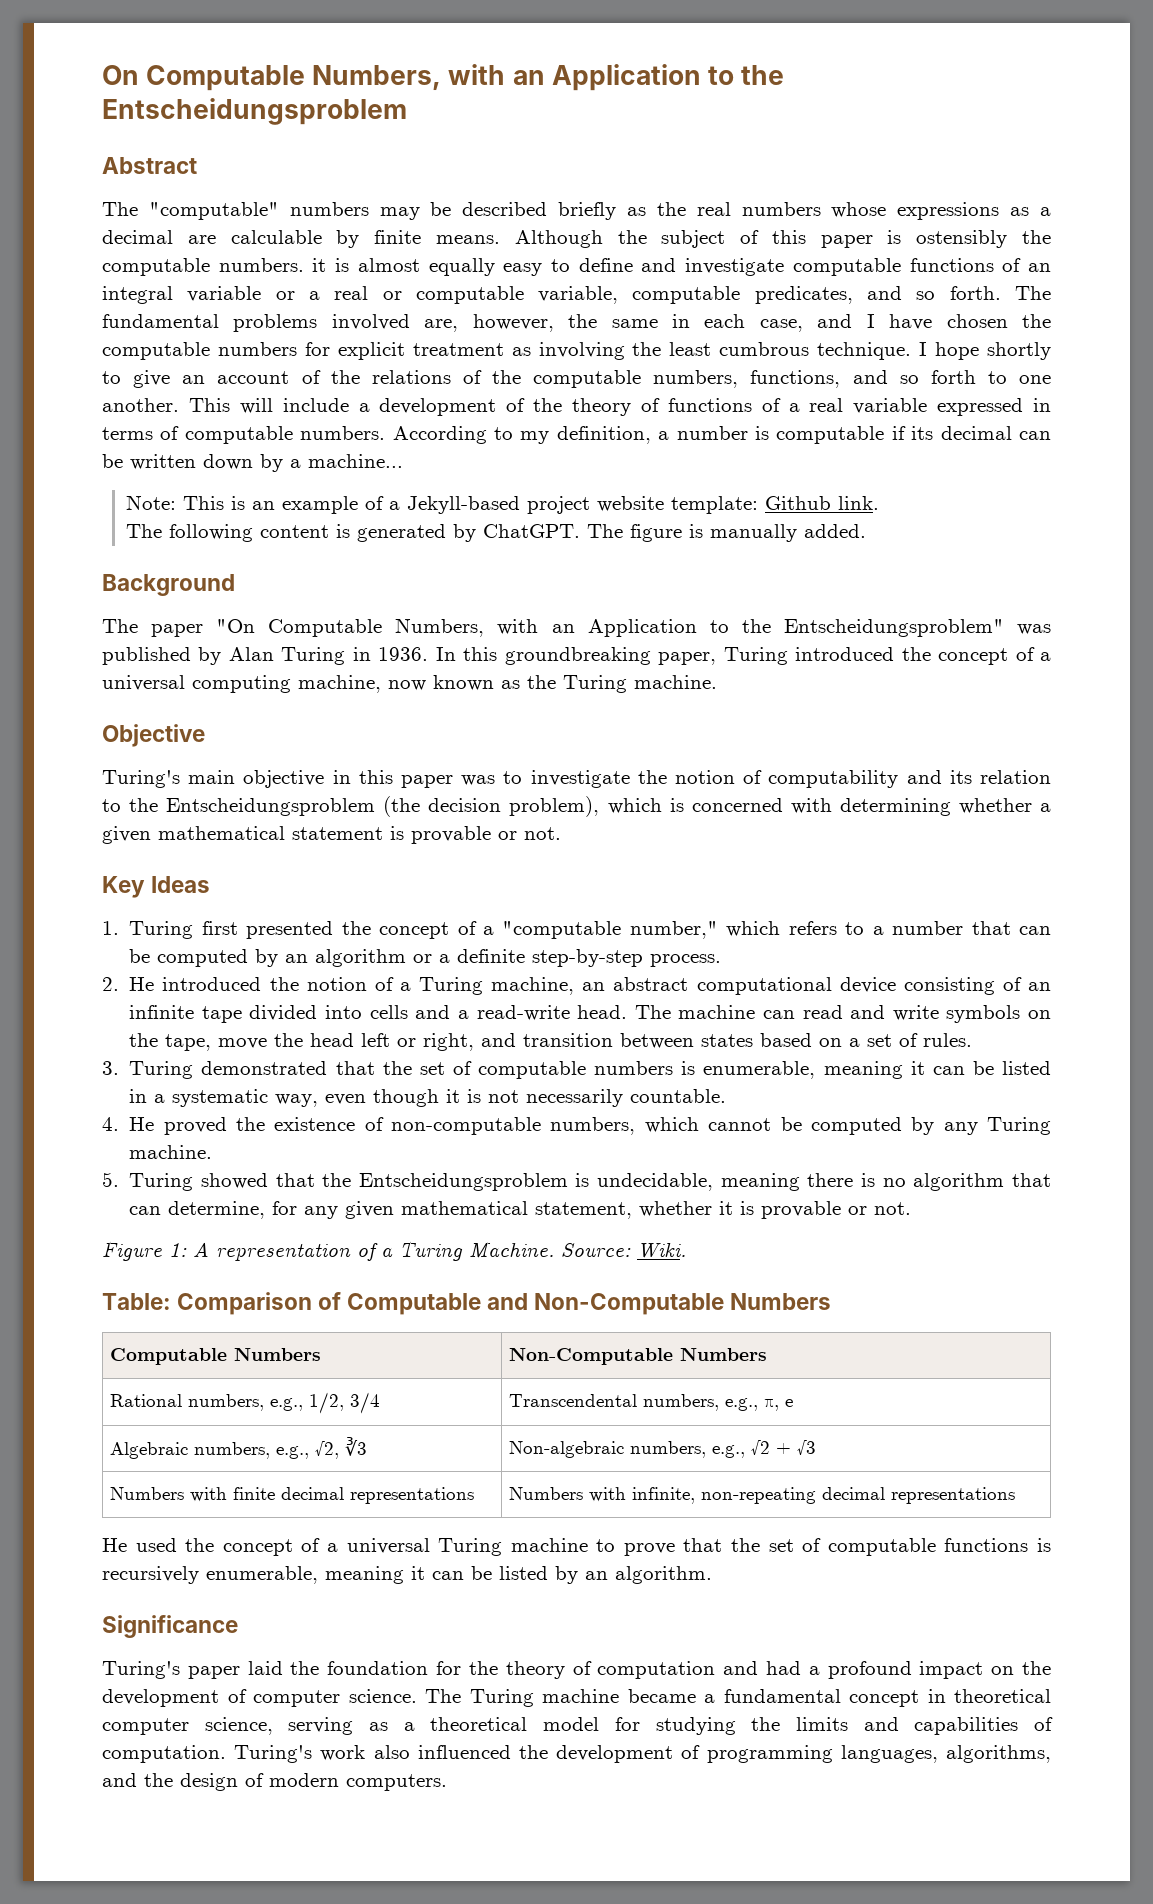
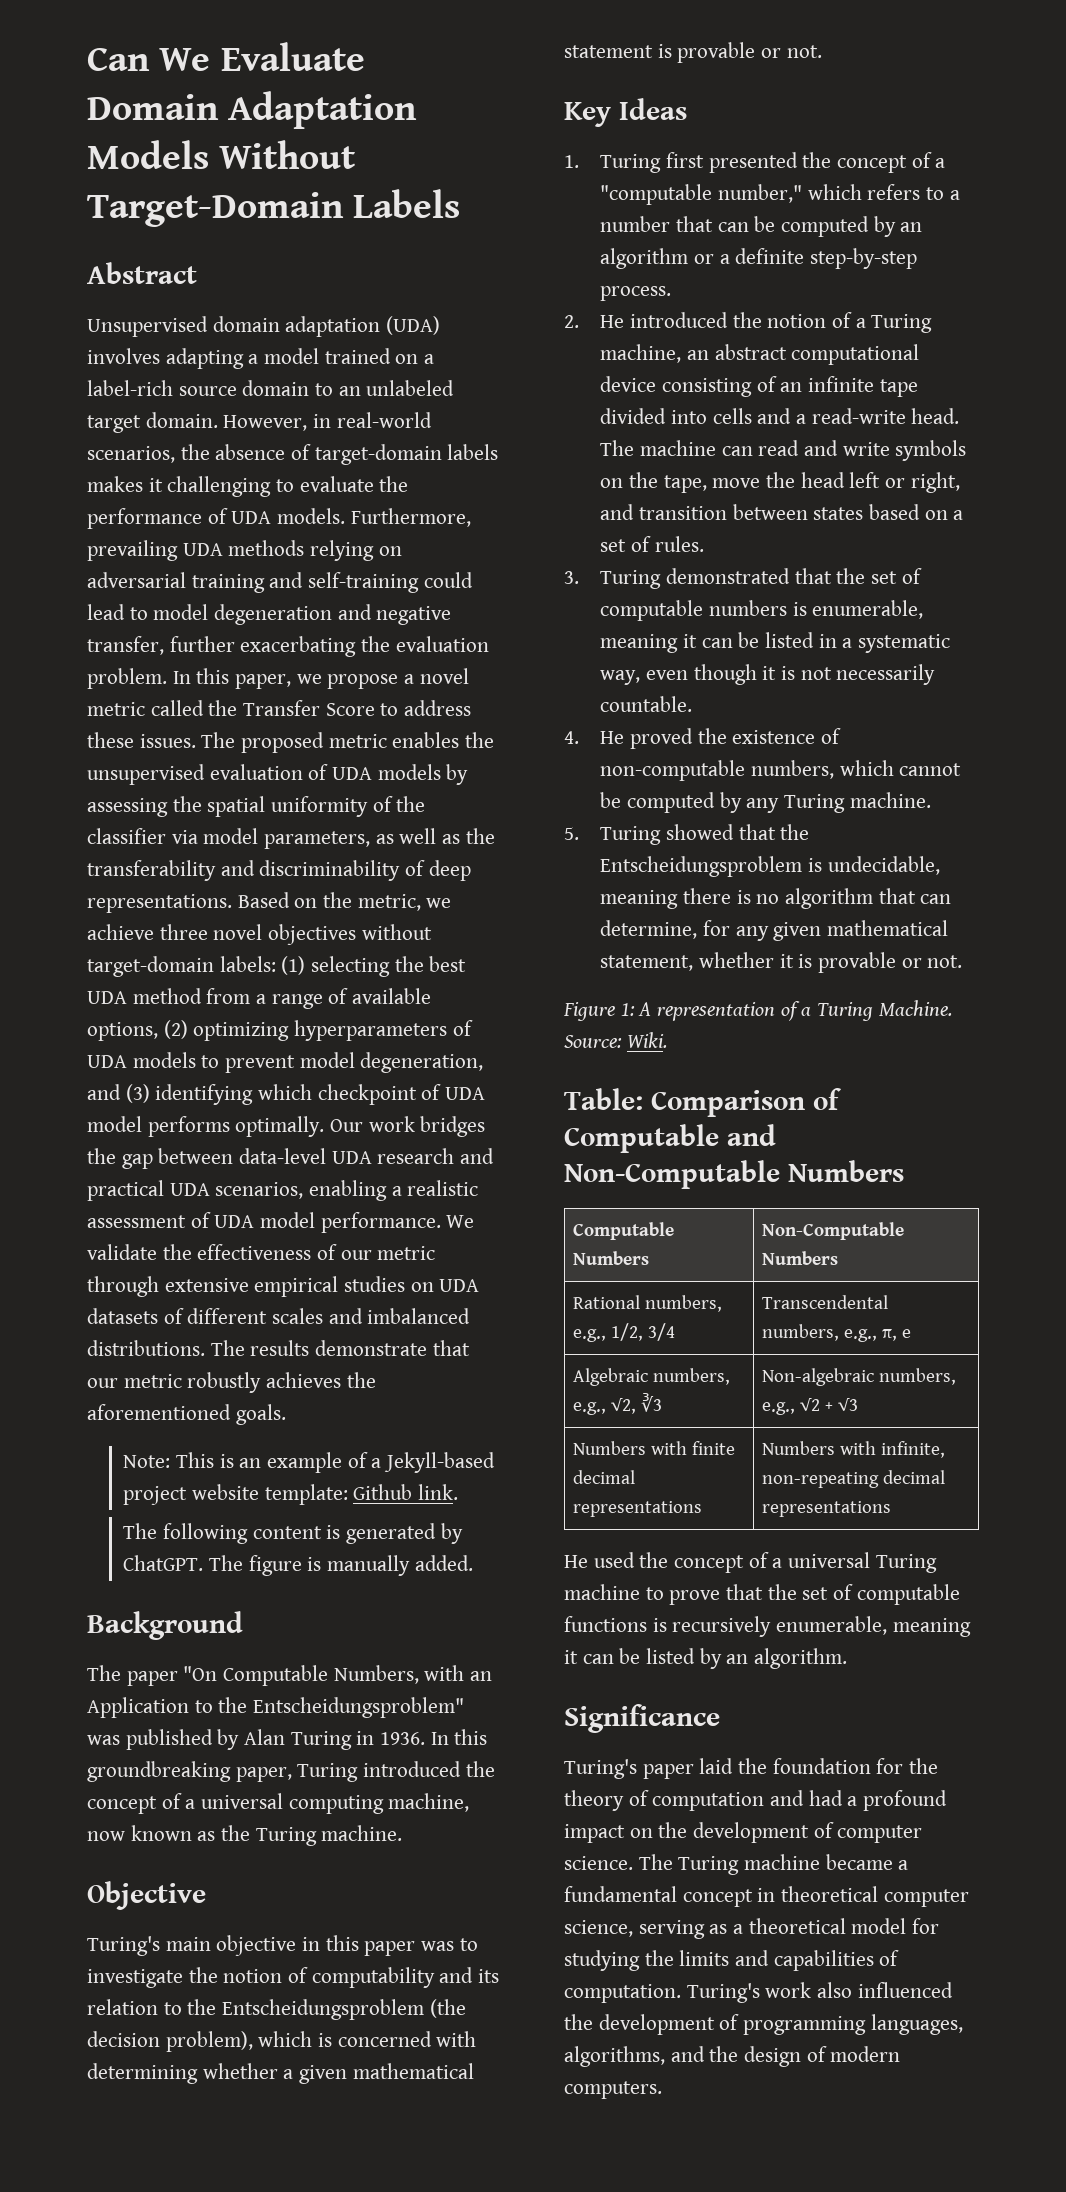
[102,64,785,91] [102,98,407,125] [102,157,197,174] [102,202,1052,220] [102,230,1052,248] [102,258,1051,276] [102,286,1051,304] [102,314,1052,332] [102,342,1051,360] [102,370,1051,388] [102,398,1051,416] [102,426,1051,444] [102,454,403,472] On Computable Numbers, with an Application to the Entscheidungsproblem // Abstract // The "computable" numbers may be described briefly as the real numbers whose expressions as a decimal are calculable by finite means. Although the subject of this paper is ostensibly the computable numbers. it is almost equally easy to define and investigate computable functions of an integral variable or a real or computable variable, computable predicates, and so forth. The fundamental problems involved are, however, the same in each case, and I have chosen the computable numbers for explicit treatment as involving the least cumbrous technique. I hope shortly to give an account of the relations of the computable numbers, functions, and so forth to one another. This will include a development of the theory of functions of a real variable expressed in terms of computable numbers. According to my definition, a number is computable if its decimal can be written down by a machine... -> [87,42,365,71] [87,91,418,129] [87,140,357,169] [87,189,461,227] [87,262,197,284] [87,316,441,337] [87,348,435,369] [87,380,455,396] [87,412,432,433] [87,444,499,465] [87,476,409,497] [87,508,471,529] [87,540,402,561] [87,572,473,593] [87,604,452,625] [87,636,489,657] [87,668,469,689] [87,700,472,716] [87,732,495,753] [87,764,469,785] [87,796,426,817] [87,828,495,849] [87,860,471,881] [87,892,452,913] [87,924,432,945] [87,956,467,977] [87,988,432,1009] [87,1020,473,1041] [87,1052,484,1073] [87,1084,486,1105] [87,1116,486,1137] [87,1148,495,1169] [87,1180,479,1201] [87,1212,475,1233] [87,1244,436,1260] [87,1276,480,1297] [87,1308,471,1324] [87,1340,470,1356] [87,1372,376,1393] [87,1404,286,1425] Can We Evaluate Domain Adaptation Models Without Target-Domain Labels // Abstract // Unsupervised domain adaptation (UDA) involves adapting a model trained on a label-rich source domain to an unlabeled target domain. However, in real-world scenarios, the absence of target-domain labels makes it challenging to evaluate the performance of UDA models. Furthermore, prevailing UDA methods relying on adversarial training and self-training could lead to model degeneration and negative transfer, further exacerbating the evaluation problem. In this paper, we propose a novel metric called the Transfer Score to address these issues. The proposed metric enables the unsupervised evaluation of UDA models by assessing the spatial uniformity of the classifier via model parameters, as well as the transferability and discriminability of deep representations. Based on the metric, we achieve three novel objectives without target-domain labels: (1) selecting the best UDA method from a range of available options, (2) optimizing hyperparameters of UDA models to prevent model degeneration, and (3) identifying which checkpoint of UDA model performs optimally. Our work bridges the gap between data-level UDA research and practical UDA scenarios, enabling a realistic assessment of UDA model performance. We validate the effectiveness of our metric through extensive empirical studies on UDA datasets of different scales and imbalanced distributions. The results demonstrate that our metric robustly achieves the aforementioned goals.

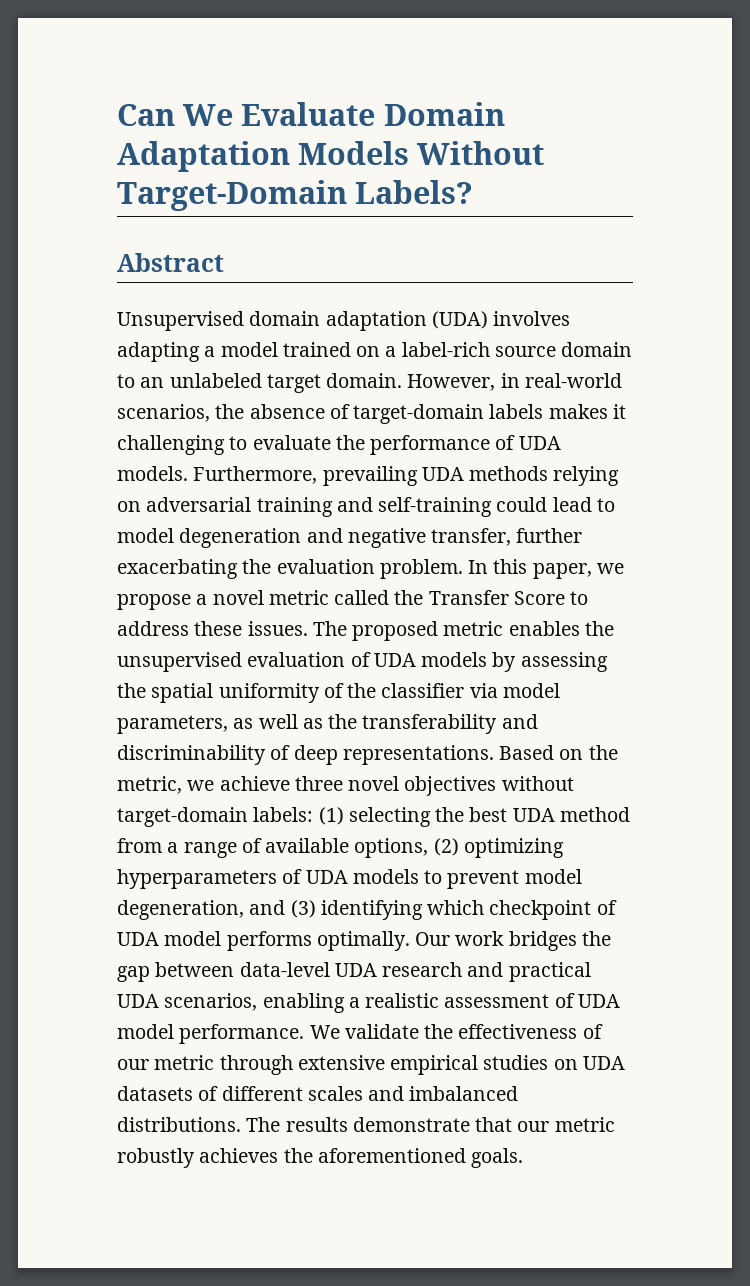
[353,189,461,218] Labels -> [355,180,474,204] Labels?
[123,1452,495,1473] [123,1484,458,1505] [123,1523,463,1544] [123,1555,473,1576] [87,1611,243,1640] [87,1665,493,1686] [87,1697,465,1718] [87,1729,488,1750] [87,1761,495,1782] [87,1793,470,1814] [87,1825,403,1846] [87,1881,206,1910] [87,1935,478,1956] [87,1967,500,1988] [87,1999,466,2020] [87,2031,477,2052] [87,2063,474,2084] [564,42,822,63] [564,98,687,127] [564,152,946,173] [600,184,960,205] [600,216,923,237] [600,248,917,269] [600,286,672,301] [564,312,933,333] [600,344,920,365] [600,376,918,397] [600,408,960,424] [600,440,967,461] [600,472,960,493] [600,504,964,520] [600,536,704,552] [564,568,922,589] [600,600,924,621] [600,632,950,653] [600,664,936,685] [600,696,693,712] [564,728,841,749] [600,760,962,781] [600,792,931,813] [564,824,810,845] [600,856,940,877] [600,888,952,909] [600,920,948,941] [600,952,963,973] [563,1000,952,1021] [564,1032,667,1048] [564,1088,841,1117] [564,1124,776,1153] [564,1160,904,1189] [573,1222,675,1240] [573,1251,650,1265] [762,1222,905,1240] [762,1251,839,1265] [573,1295,723,1312] [573,1323,676,1342] [762,1295,889,1309] [762,1324,912,1342] [573,1368,731,1386] [573,1393,663,1415] [762,1368,957,1386] [762,1398,859,1415] [573,1441,736,1455] [573,1470,636,1484] [573,1501,703,1517] [762,1441,946,1458] [762,1470,946,1488] [762,1501,892,1517] [564,1552,937,1573] [564,1584,960,1605] [564,1616,971,1637] [564,1648,848,1669] [564,1704,720,1733] [564,1758,939,1779] [564,1790,948,1811] [564,1822,923,1843] [564,1854,909,1875] [564,1886,969,1907] [564,1918,940,1939] [564,1950,900,1971] [564,1982,953,2003] [564,2014,963,2035] [564,2046,901,2067] [564,2081,662,2099] // Note: This is an example of a Jekyll-based project website template: Github link. // The following content is generated by ChatGPT. The figure is manually added. // Background // The paper "On Computable Numbers, with an Application to the Entscheidungsproblem" was published by Alan Turing in 1936. In this groundbreaking paper, Turing introduced the concept of a universal computing machine, now known as the Turing machine. // Objective // Turing's main objective in this paper was to investigate the notion of computability and its relation to the Entscheidungsproblem (the decision problem), which is concerned with determining whether a given mathematical statement is provable or not. // Key Ideas // 1. Turing first presented the concept of a "computable number," which refers to a number that can be computed by an algorithm or a definite step-by-step process. // 2. He introduced the notion of a Turing machine, an abstract computational device consisting of an infinite tape divided into cells and a read-write head. The machine can read and write symbols on the tape, move the head left or right, and transition between states based on a set of rules. // 3. Turing demonstrated that the set of computable numbers is enumerable, meaning it can be listed in a systematic way, even though it is not necessarily countable. // 4. He proved the existence of non-computable numbers, which cannot be computed by any Turing machine. // 5. Turing showed that the Entscheidungsproblem is undecidable, meaning there is no algorithm that can determine, for any given mathematical statement, whether it is provable or not. // Figure 1: A representation of a Turing Machine. Source: Wiki. // Table: Comparison of Computable and Non-Computable Numbers // Computable Numbers | Non-Computable Numbers // Rational numbers, e.g., 1/2, 3/4 | Transcendental numbers, e.g., π, e // Algebraic numbers, e.g., √2, ∛3 | Non-algebraic numbers, e.g., √2 + √3 // Numbers with finite decimal representations | Numbers with infinite, non-repeating decimal representations // He used the concept of a universal Turing machine to prove that the set of computable functions is recursively enumerable, meaning it can be listed by an algorithm. // Significance // Turing's paper laid the foundation for the theory of computation and had a profound impact on the development of computer science. The Turing machine became a fundamental concept in theoretical computer science, serving as a theoretical model for studying the limits and capabilities of computation. Turing's work also influenced the development of programming languages, algorithms, and the design of modern computers. -> (524, 1158) none

